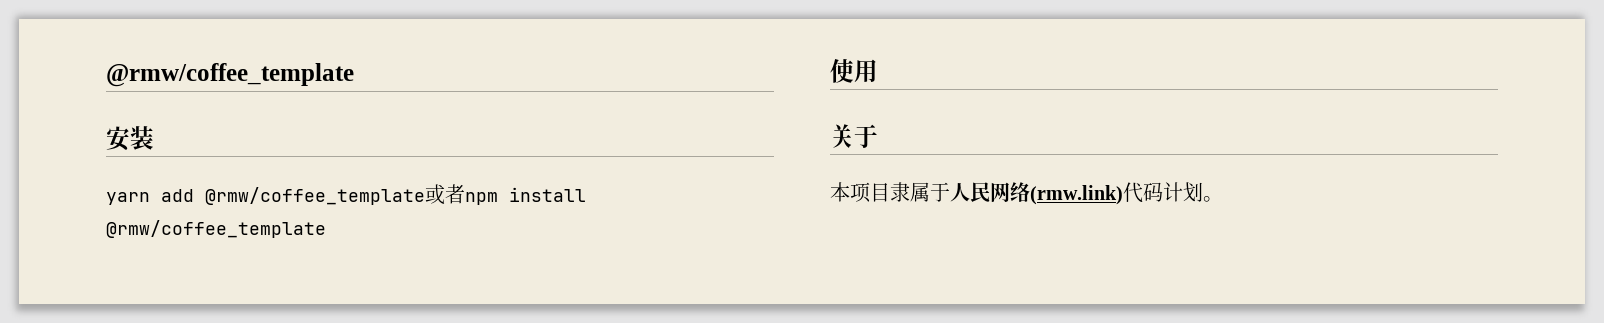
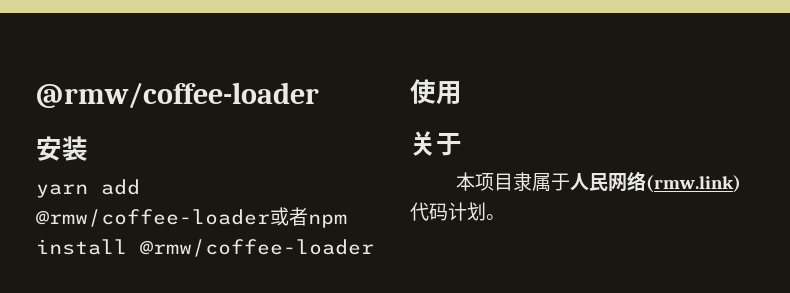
[106,63,354,87] @rmw/coffee_template -> [36,82,319,109] @rmw/coffee-loader
[205,187,425,205] @rmw/coffee_template -> [36,209,270,227] @rmw/coffee-loader
[106,220,326,238] @rmw/coffee_template -> [140,239,374,257] @rmw/coffee-loader

